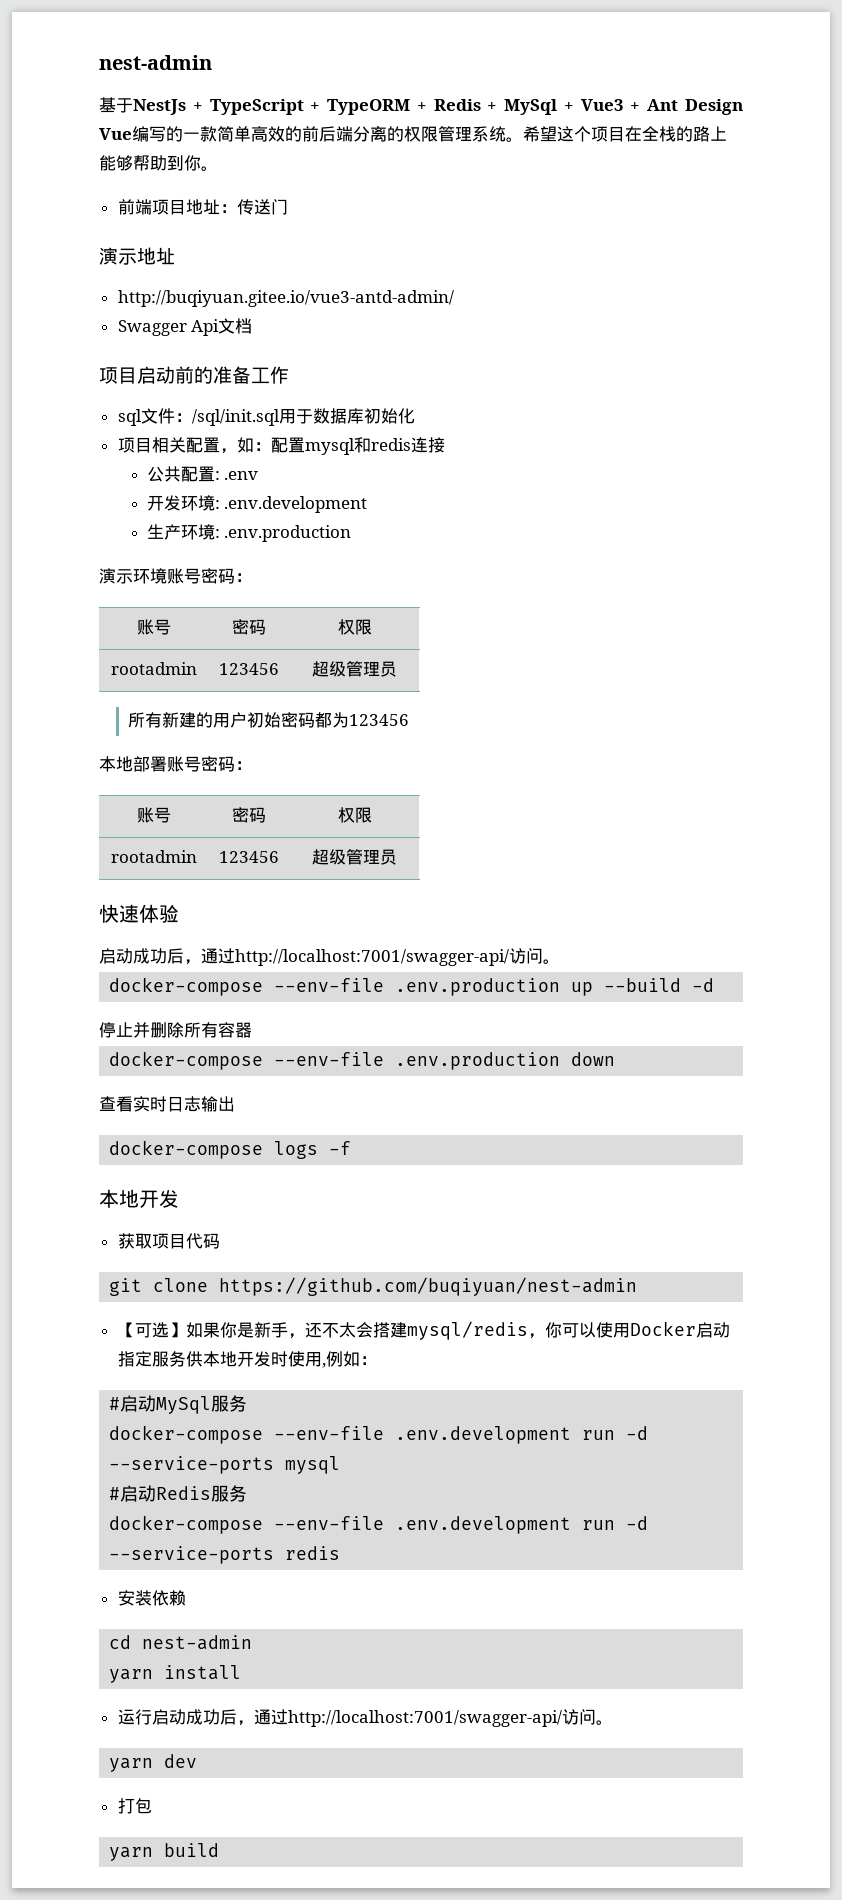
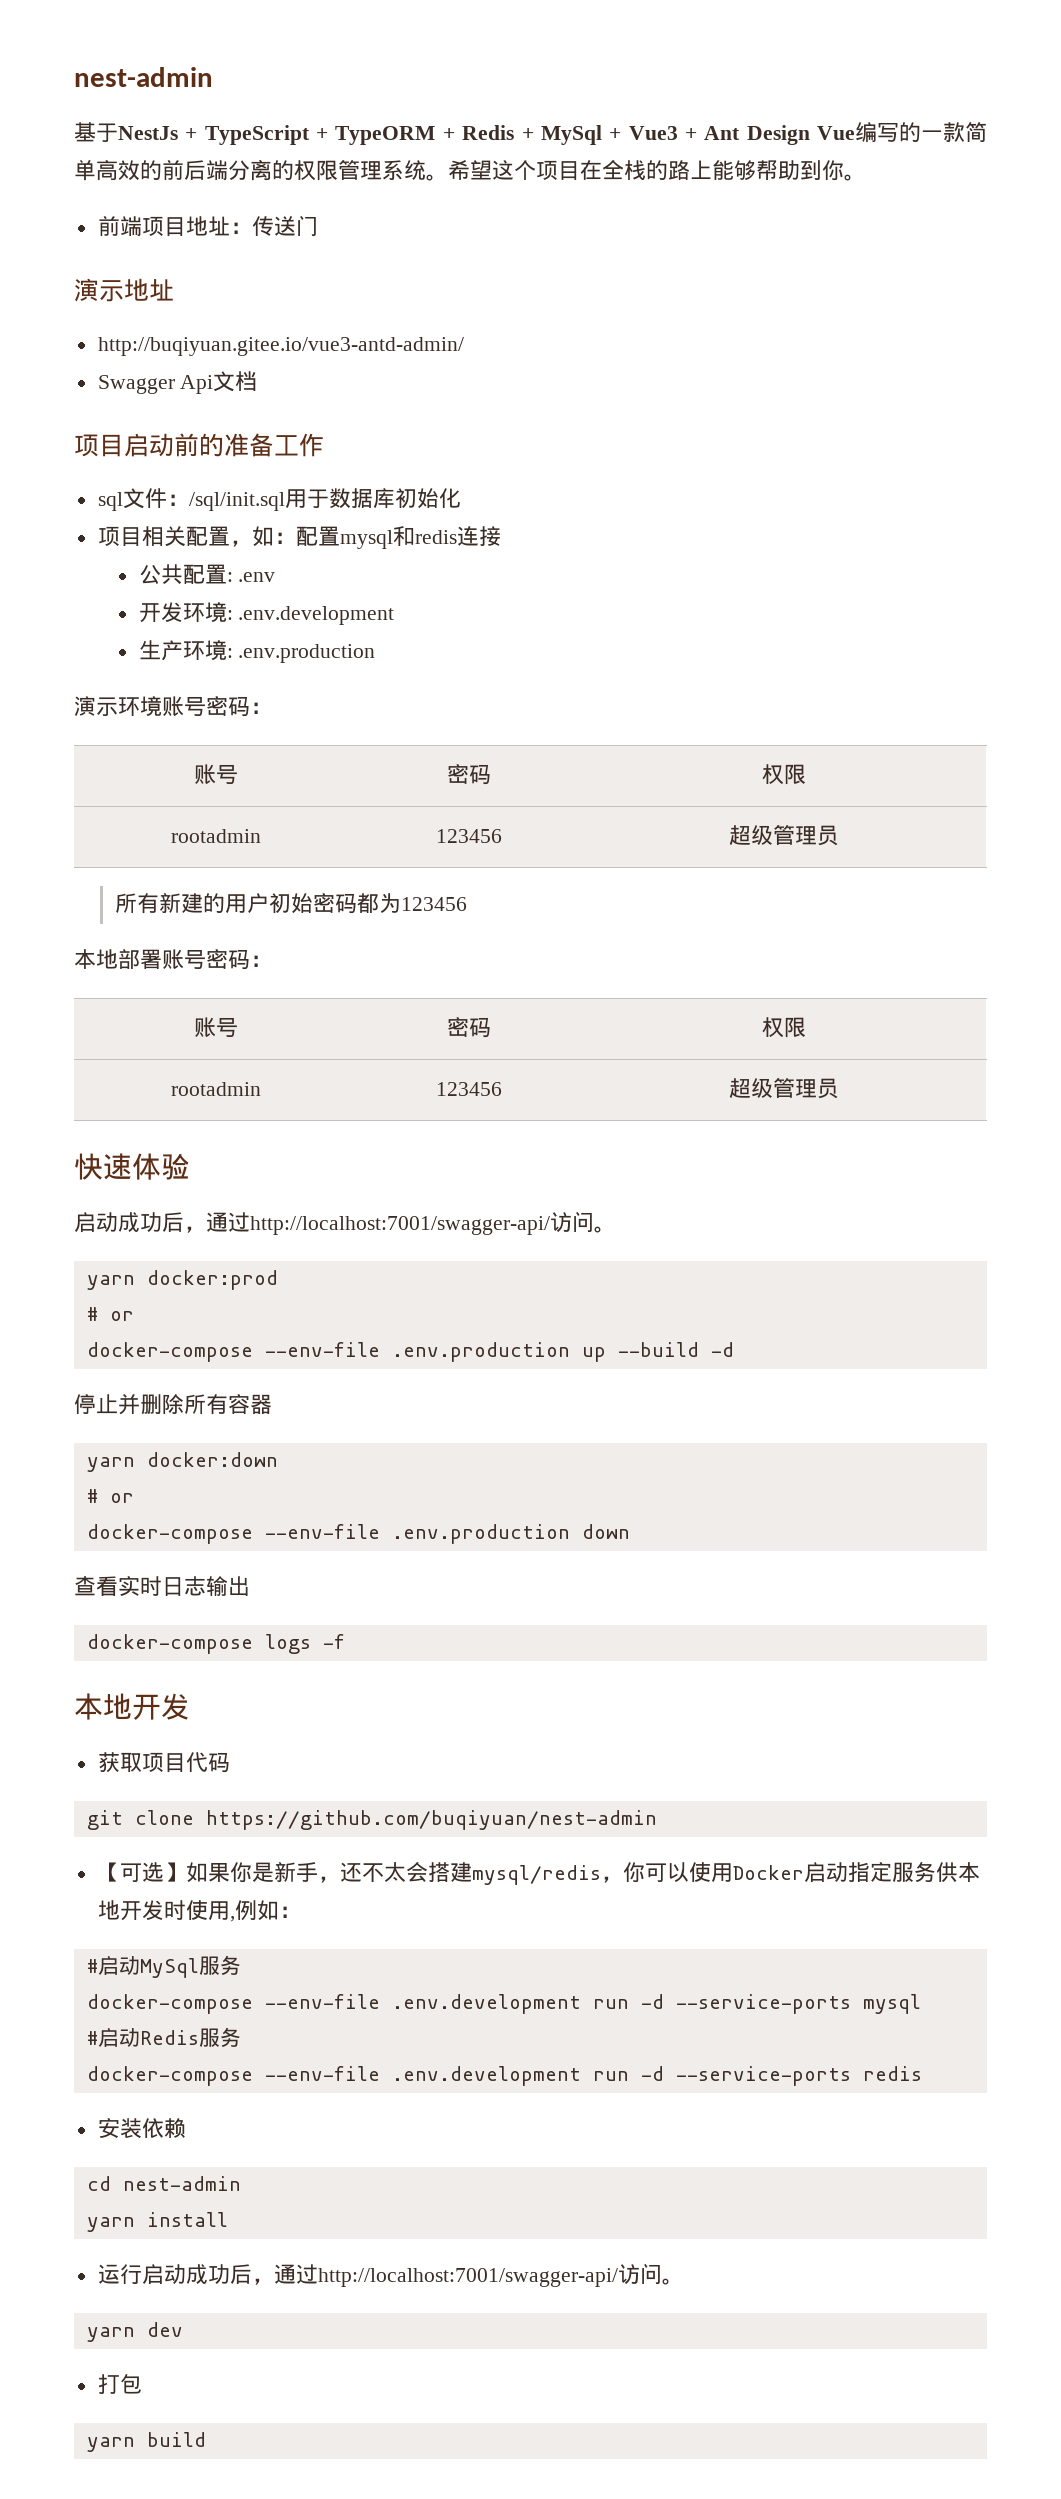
(560, 961) none -> [86,1270,278,1290] [86,1307,134,1321] // yarn docker:prod // # or
(252, 1030) none -> [86,1452,278,1472] [86,1489,134,1503] // yarn docker:down // # or

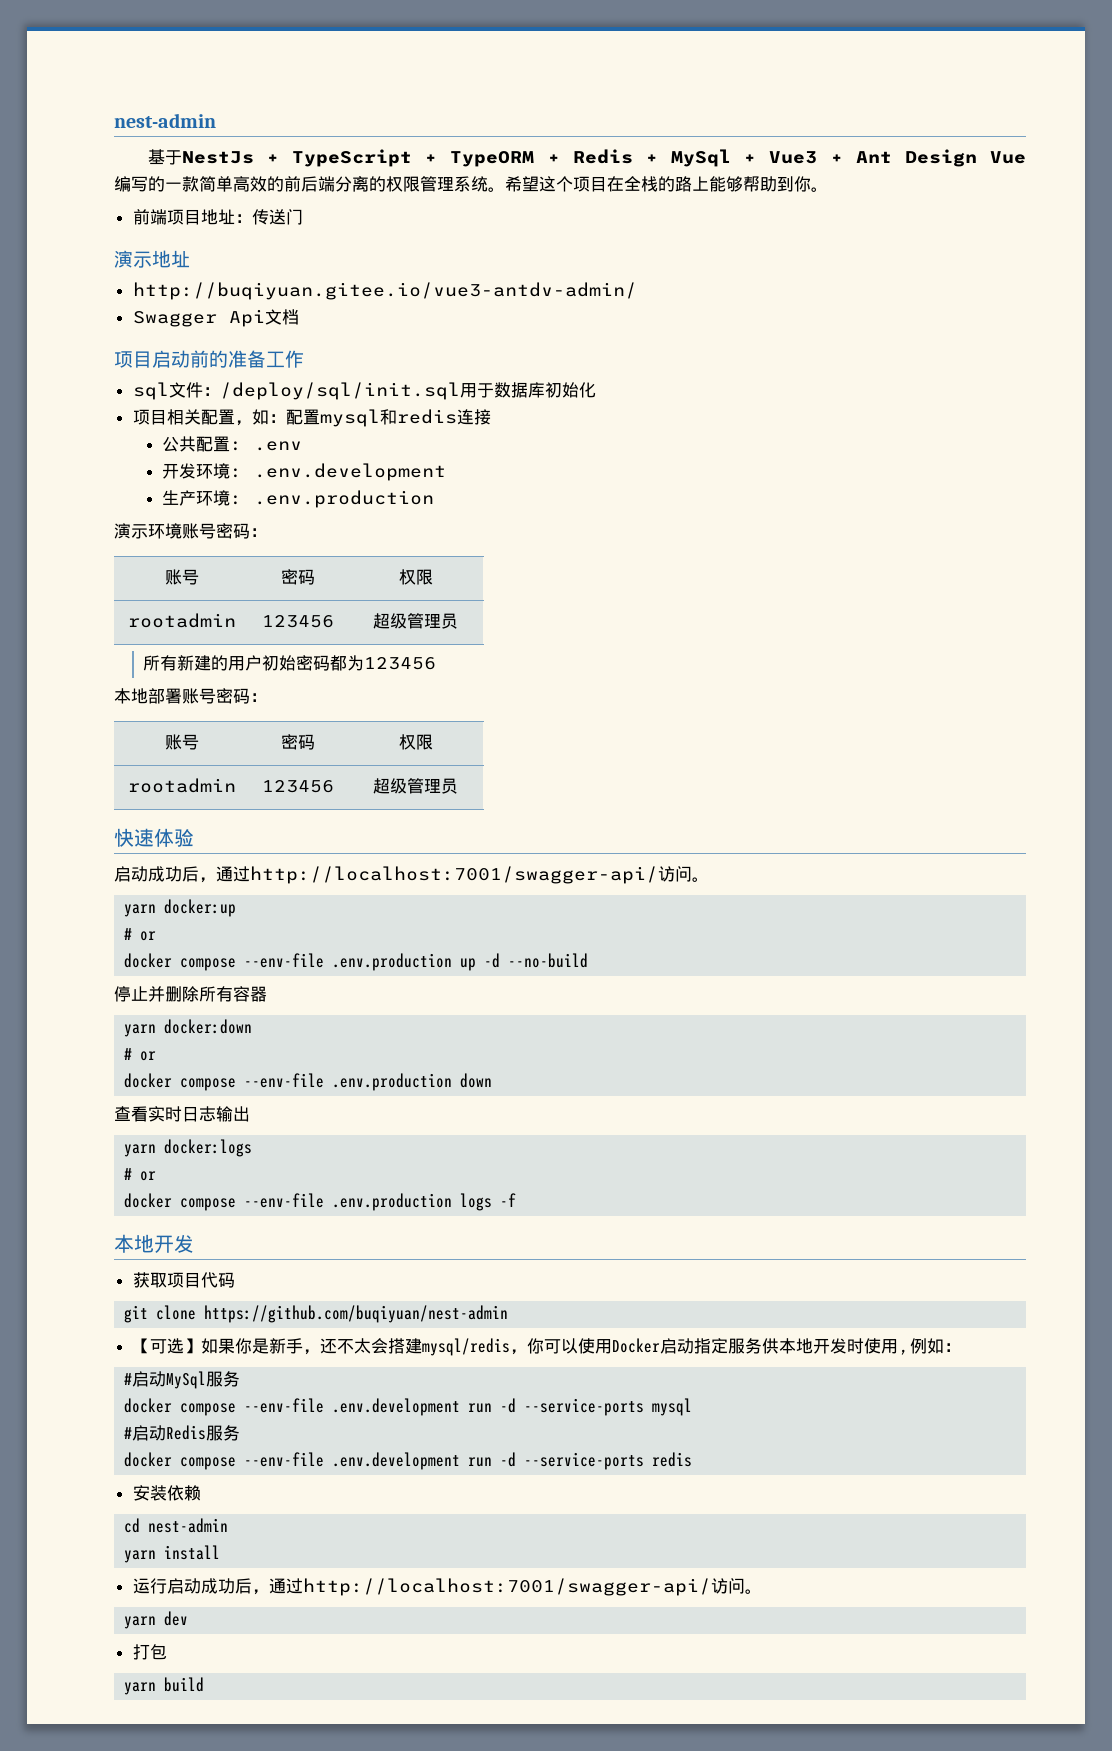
[97,337,464,356] http://buqiyuan.gitee.io/vue3-antd-admin/ -> [132,282,637,300] http://buqiyuan.gitee.io/vue3-antdv-admin/
[188,492,285,511] /sql/init.sql -> [219,382,460,400] /deploy/sql/init.sql
[146,1270,278,1290] [86,1307,134,1321] [86,1342,253,1362] docker:prod // # or // docker-compose -> [164,899,237,917] [124,928,157,941] [124,953,237,971] docker:up // # or // docker compose
[617,1342,734,1357] --build -d -> [484,953,589,968] -d --no-build
[86,1524,253,1544] docker-compose -> [124,1073,237,1091] docker compose
[86,1634,253,1654] docker-compose -> [124,1139,253,1157] [124,1168,157,1181] [124,1193,453,1211] yarn docker:logs // # or // docker compose --env-file .env.production
[86,1994,253,2014] docker-compose -> [124,1398,237,1416] docker compose
[86,2066,253,2086] docker-compose -> [124,1452,237,1470] docker compose

